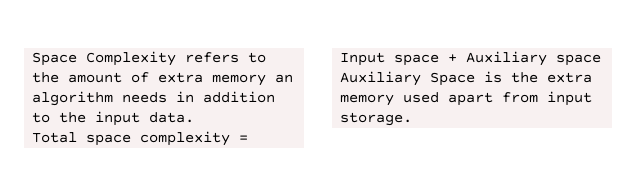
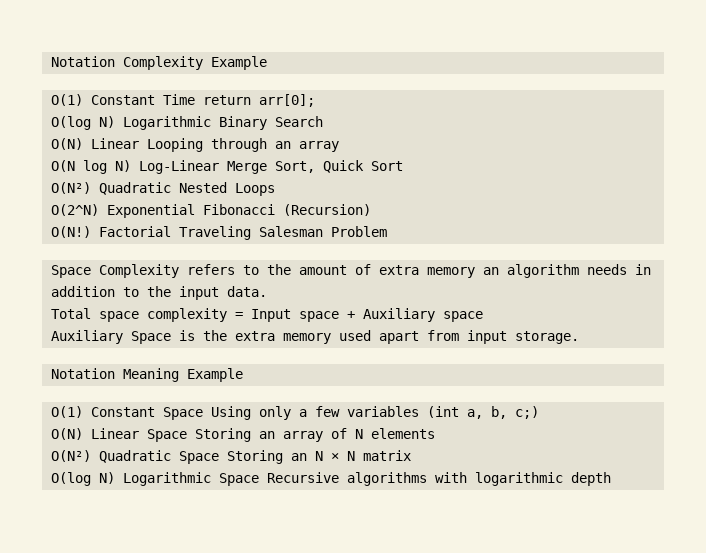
(32, 59) none -> [51,56,267,70] [51,94,315,107] [51,116,323,130] [51,138,339,152] [51,160,403,174] [51,182,275,196] [51,204,371,218] [51,226,387,240] Notation Complexity Example // O(1) Constant Time return arr[0]; // O(log N) Logarithmic Binary Search // O(N) Linear Looping through an array // O(N log N) Log-Linear Merge Sort, Quick Sort // O(N²) Quadratic Nested Loops // O(2^N) Exponential Fibonacci (Recursion) // O(N!) Factorial Traveling Salesman Problem //
(413, 119) none -> [51,368,243,382] [51,406,539,420] [51,428,435,442] [51,450,411,464] [51,472,611,486] // Notation Meaning Example // O(1) Constant Space Using only a few variables (int a, b, c;) // O(N) Linear Space Storing an array of N elements // O(N²) Quadratic Space Storing an N × N matrix // O(log N) Logarithmic Space Recursive algorithms with logarithmic depth

